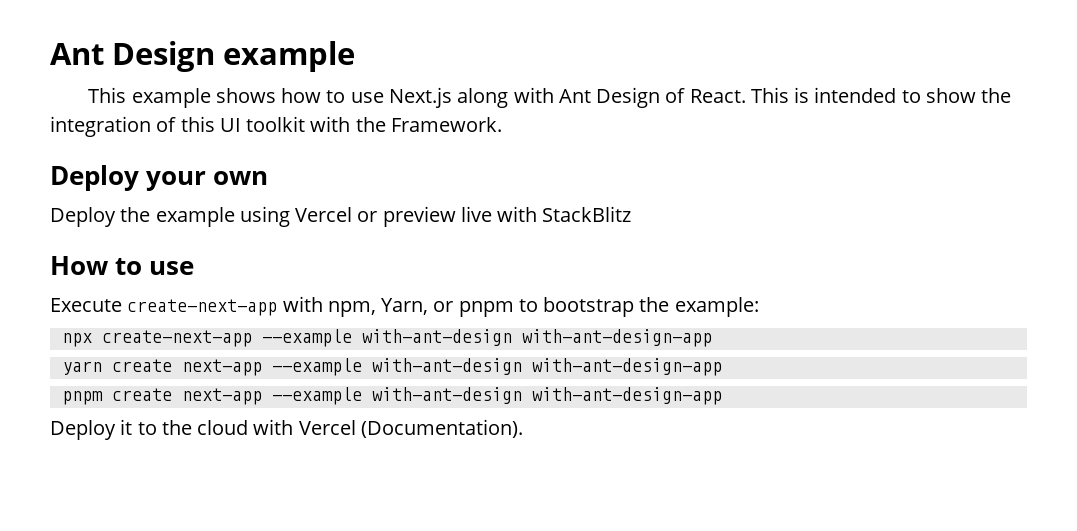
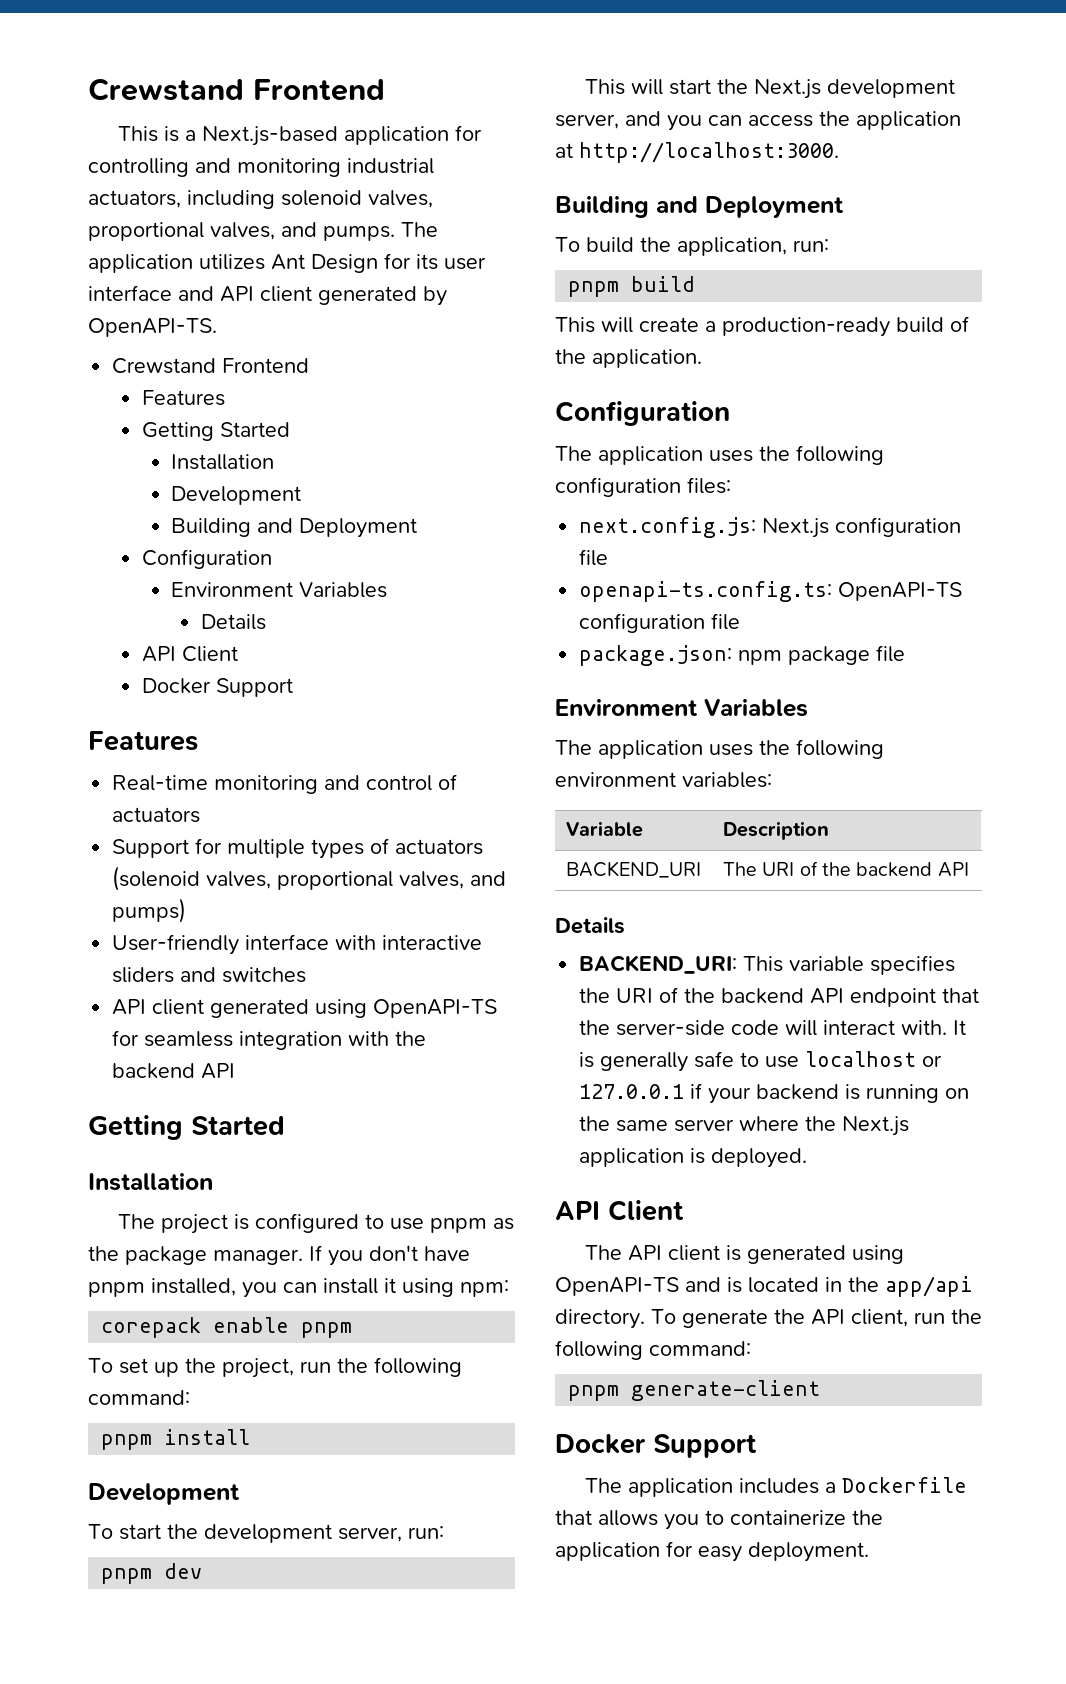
[50,41,356,72] [88,87,1012,108] [50,116,502,137] [50,165,269,191] [50,206,632,227] [50,256,195,275] [50,296,759,317] [61,329,712,347] [61,358,722,376] [61,387,722,405] [50,419,523,440] Ant Design example // This example shows how to use Next.js along with Ant Design of React. This is intended to show the integration of this UI toolkit with the Framework. // Deploy your own // Deploy the example using Vercel or preview live with StackBlitz // How to use // Execute create-next-app with npm, Yarn, or pnpm to bootstrap the example: // npx create-next-app --example with-ant-design with-ant-design-app // yarn create next-app --example with-ant-design with-ant-design-app // pnpm create next-app --example with-ant-design with-ant-design-app // Deploy it to the cloud with Vercel (Documentation). -> [88,78,385,101] [117,125,482,146] [88,158,434,177] [88,190,433,209] [88,222,438,241] [88,253,486,273] [88,285,447,306] [88,318,217,337] [112,358,310,374] [141,390,225,406] [141,422,290,441] [171,454,275,470] [171,486,302,505] [171,518,418,538] [141,549,272,569] [171,582,388,598] [201,614,267,630] [141,646,238,662] [141,678,293,697] [88,731,198,751] [112,774,458,794] [112,807,201,823] [112,838,484,859] [112,866,507,891] [112,898,187,923] [112,934,483,955] [112,967,307,983] [112,999,498,1018] [112,1030,427,1050] [112,1063,236,1079] [88,1115,285,1140] [88,1173,213,1191] [117,1213,514,1234] [88,1245,470,1266] [88,1278,509,1298] [101,1317,353,1338] [88,1357,462,1378] [88,1390,190,1405] [101,1429,251,1450] [88,1483,240,1505] [88,1524,444,1543] [101,1563,203,1584] [584,79,955,99] [555,111,961,131] [555,142,839,163] [555,196,844,218] [555,237,829,256] [568,276,696,297] [555,316,969,337] [555,349,702,368] [555,401,730,426] [555,445,884,465] [555,477,731,497] [579,517,962,538] [579,549,609,566] [579,581,963,602] [579,613,741,633] [579,645,906,666] [555,699,808,717] [555,739,884,759] [555,772,772,788] [565,821,643,837] [722,821,829,840] [565,861,701,878] [722,861,969,877] [555,917,625,934] [579,955,956,975] [579,987,980,1007] [579,1020,967,1036] [579,1051,943,1072] [579,1083,970,1104] [579,1116,910,1136] [579,1148,808,1168] [555,1200,684,1221] [584,1245,904,1264] [555,1276,973,1297] [555,1309,982,1329] [555,1340,751,1360] [568,1380,821,1401] [555,1434,757,1458] [584,1477,967,1497] [555,1510,883,1530] [555,1541,869,1562] Crewstand Frontend // This is a Next.js-based application for controlling and monitoring industrial actuators, including solenoid valves, proportional valves, and pumps. The application utilizes Ant Design for its user interface and API client generated by OpenAPI-TS. // Crewstand Frontend // Features // Getting Started // Installation // Development // Building and Deployment // Configuration // Environment Variables // Details // API Client // Docker Support // Features // Real-time monitoring and control of actuators // Support for multiple types of actuators (solenoid valves, proportional valves, and pumps) // User-friendly interface with interactive sliders and switches // API client generated using OpenAPI-TS for seamless integration with the backend API // Getting Started // Installation // The project is configured to use pnpm as the package manager. If you don't have pnpm installed, you can install it using npm: // corepack enable pnpm // To set up the project, run the following command: // pnpm install // Development // To start the development server, run: // pnpm dev // This will start the Next.js development server, and you can access the application at http://localhost:3000. // Building and Deployment // To build the application, run: // pnpm build // This will create a production-ready build of the application. // Configuration // The application uses the following configuration files: // next.config.js: Next.js configuration file // openapi-ts.config.ts: OpenAPI-TS configuration file // package.json: npm package file // Environment Variables // The application uses the following environment variables: // Variable | Description // BACKEND_URI | The URI of the backend API // Details // BACKEND_URI: This variable specifies the URI of the backend API endpoint that the server-side code will interact with. It is generally safe to use localhost or 127.0.0.1 if your backend is running on the same server where the Next.js application is deployed. // API Client // The API client is generated using OpenAPI-TS and is located in the app/api directory. To generate the API client, run the following command: // pnpm generate-client // Docker Support // The application includes a Dockerfile that allows you to containerize the application for easy deployment.

